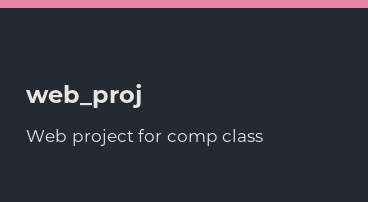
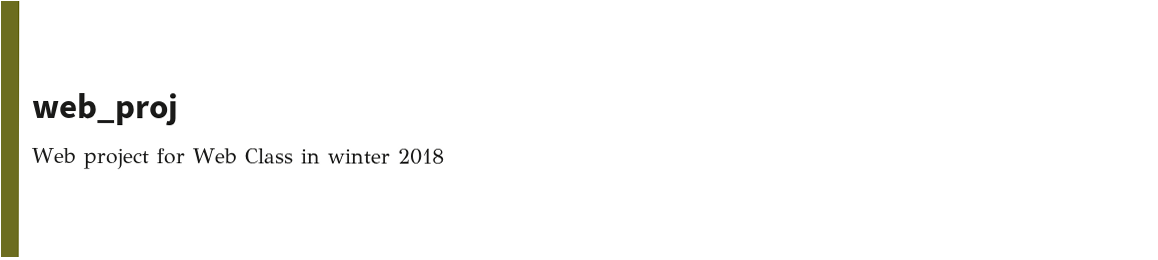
[166,129,264,146] comp class -> [191,148,444,165] Web Class in winter 2018

